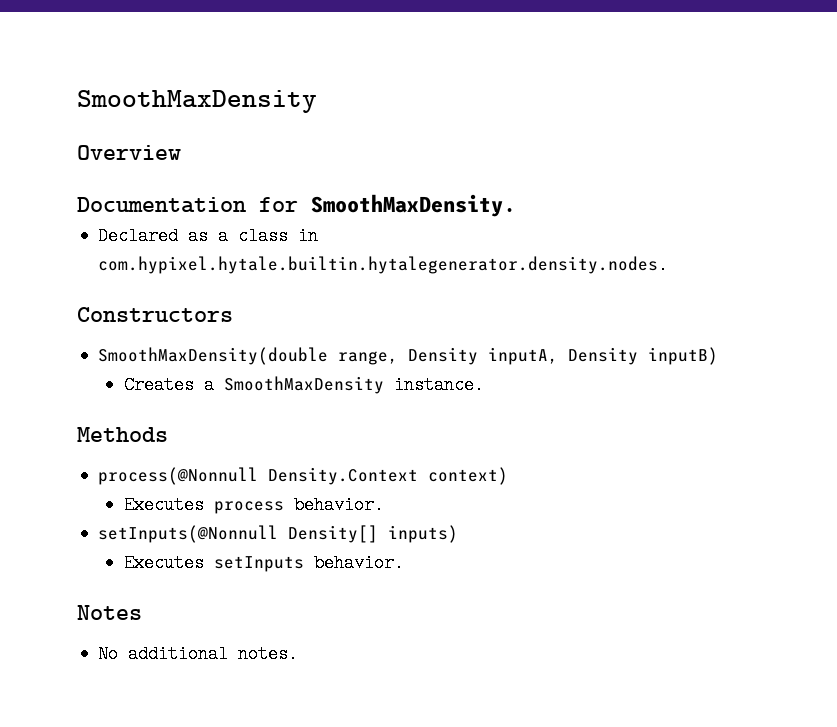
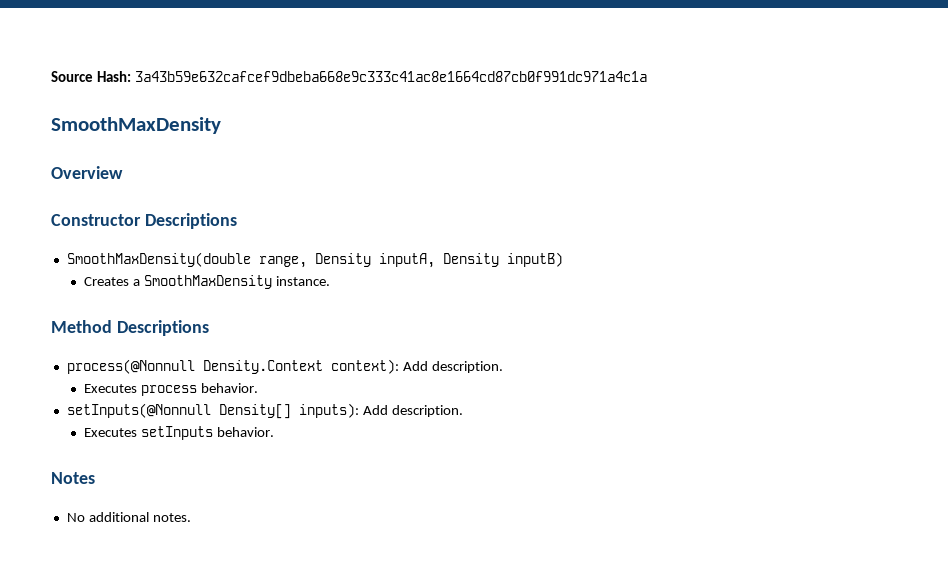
(77, 101) none -> [51,71,647,82] Source Hash: 3a43b59e632cafcef9dbeba668e9c333c41ac8e1664cd87cb0f991dc971a4c1a //
[77,194,516,217] [98,227,319,245] [98,256,669,274] [77,307,233,322] Documentation for SmoothMaxDensity. // Declared as a class in com.hypixel.hytale.builtin.hytalegenerator.density.nodes. // Constructors -> [51,213,237,229] Constructor Descriptions
[77,427,168,442] Methods -> [51,320,209,336] Method Descriptions
[428,467,509,485] context) -> [330,359,503,374] context): Add description.
[388,525,459,543] inputs) -> [298,403,463,418] inputs): Add description.

